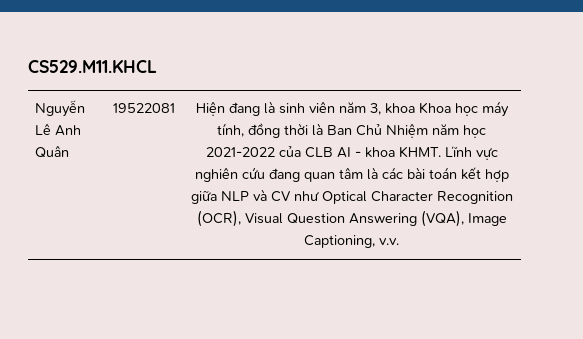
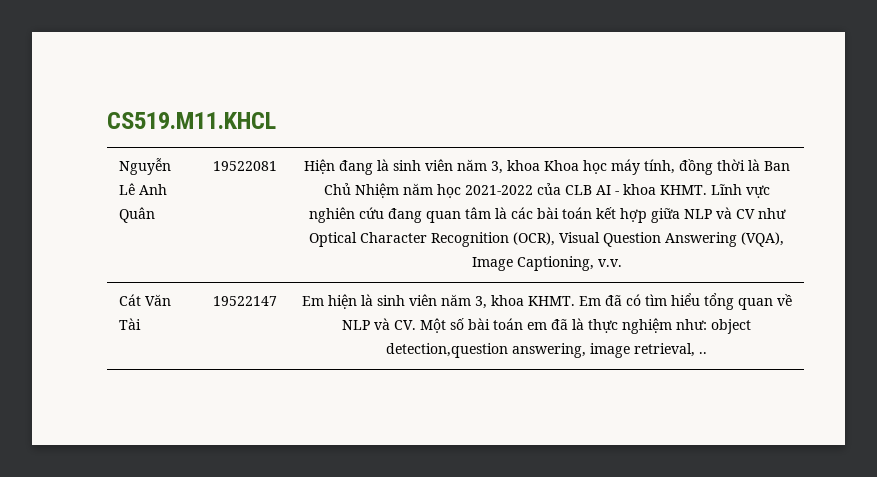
[28,60,157,73] CS529.M11.KHCL -> [107,112,276,129] CS519.M11.KHCL
(399, 241) none -> [118,294,171,306] [118,318,141,330] [213,296,277,306] [301,293,792,310] [342,318,751,334] [386,343,707,358] // Cát Văn Tài | 19522147 | Em hiện là sinh viên năm 3, khoa KHMT. Em đã có tìm hiểu tổng quan về NLP và CV. Một số bài toán em đã là thực nghiệm như: object detection,question answering, image retrieval, ..

